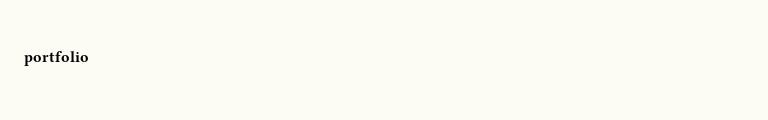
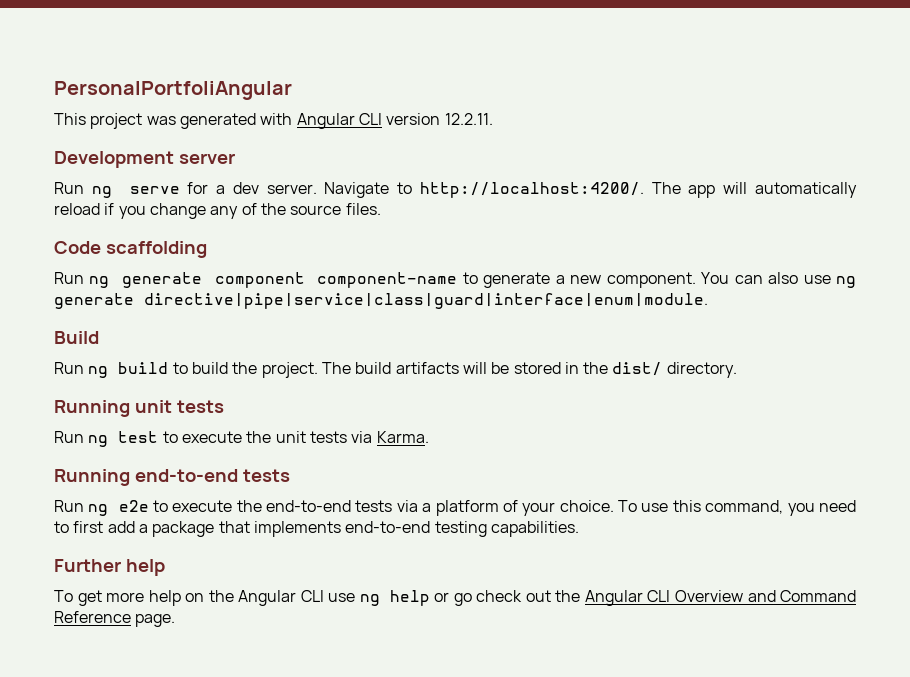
[24,51,89,66] portfolio -> [54,81,292,100] [54,113,493,129] [54,151,235,168] [54,182,858,198] [54,203,381,219] [54,241,207,258] [54,272,856,288] [54,293,708,309] [54,331,99,344] [54,362,737,378] [54,400,224,417] [54,431,429,447] [54,469,290,486] [54,500,857,516] [54,521,579,537] [54,559,165,576] [54,590,856,606] [54,611,176,627] PersonalPortfoliAngular // This project was generated with Angular CLI version 12.2.11. // Development server // Run ng serve for a dev server. Navigate to http://localhost:4200/. The app will automatically reload if you change any of the source files. // Code scaffolding // Run ng generate component component-name to generate a new component. You can also use ng generate directive|pipe|service|class|guard|interface|enum|module. // Build // Run ng build to build the project. The build artifacts will be stored in the dist/ directory. // Running unit tests // Run ng test to execute the unit tests via Karma. // Running end-to-end tests // Run ng e2e to execute the end-to-end tests via a platform of your choice. To use this command, you need to first add a package that implements end-to-end testing capabilities. // Further help // To get more help on the Angular CLI use ng help or go check out the Angular CLI Overview and Command Reference page.

